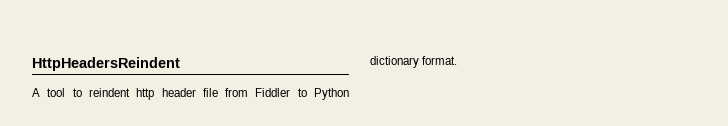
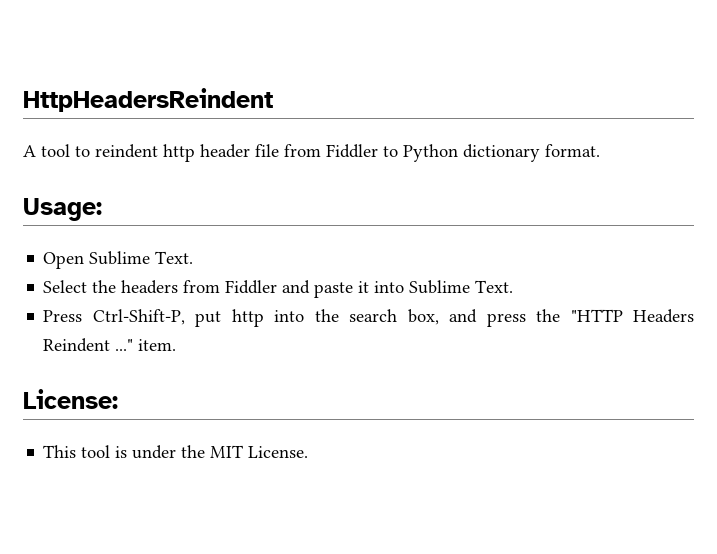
(458, 60) none -> [23,198,102,221] [43,251,194,269] [43,280,514,298] [43,309,694,327] [43,338,177,352] [23,389,118,409] [43,445,309,459] // Usage: // Open Sublime Text. // Select the headers from Fiddler and paste it into Sublime Text. // Press Ctrl-Shift-P, put http into the search box, and press the "HTTP Headers Reindent ..." item. // License: // This tool is under the MIT License.

